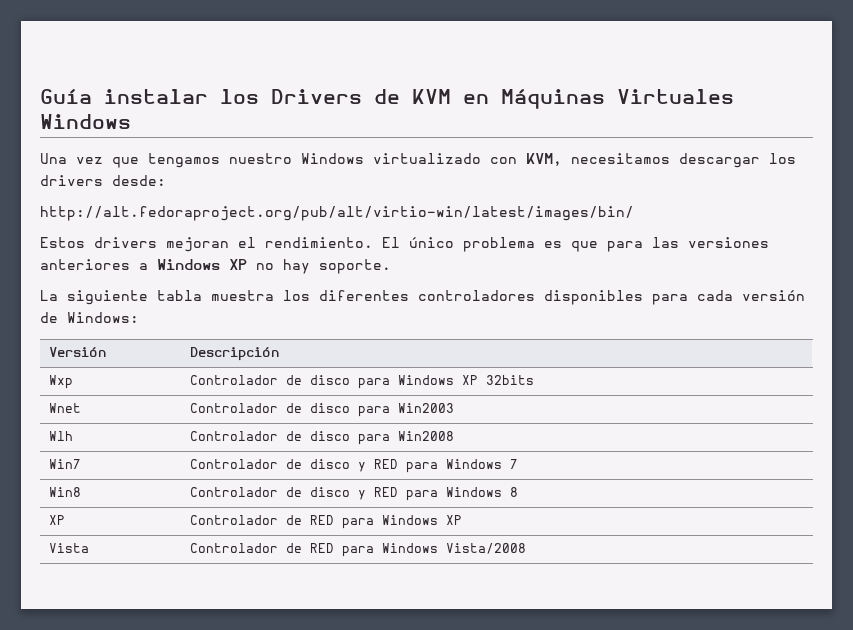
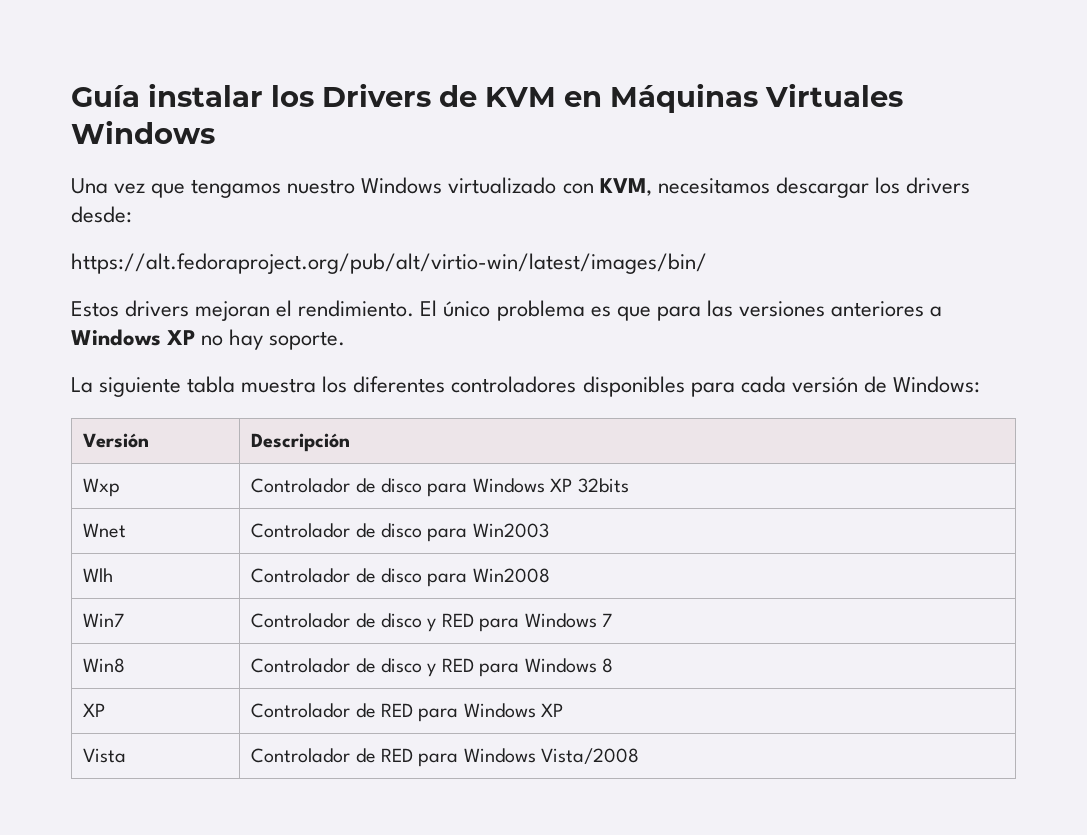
[40,206,634,221] http://alt.fedoraproject.org/pub/alt/virtio-win/latest/images/bin/ -> [71,253,707,274] https://alt.fedoraproject.org/pub/alt/virtio-win/latest/images/bin/

